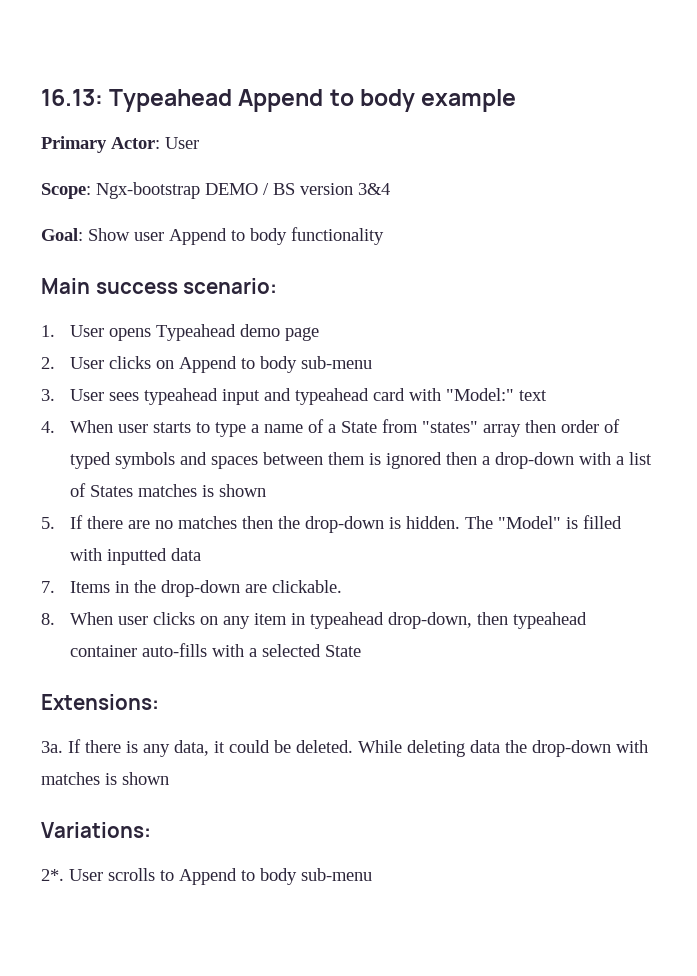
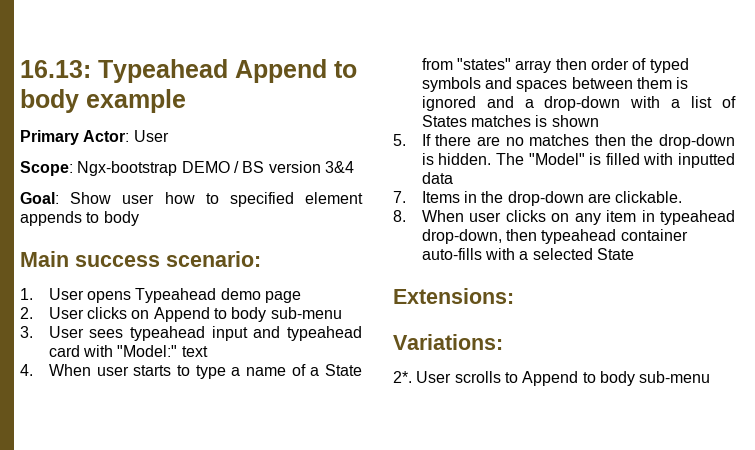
[169,227,384,245] Append to body functionality -> [164,192,363,207] [20,211,139,226] how to specified element appends to body
[445,452,477,465] then -> [486,96,514,108] and
[41,739,648,757] [41,772,169,785] // 3a. If there is any data, it could be deleted. While deleting data the drop-down with matches is shown -> (514, 296) none

